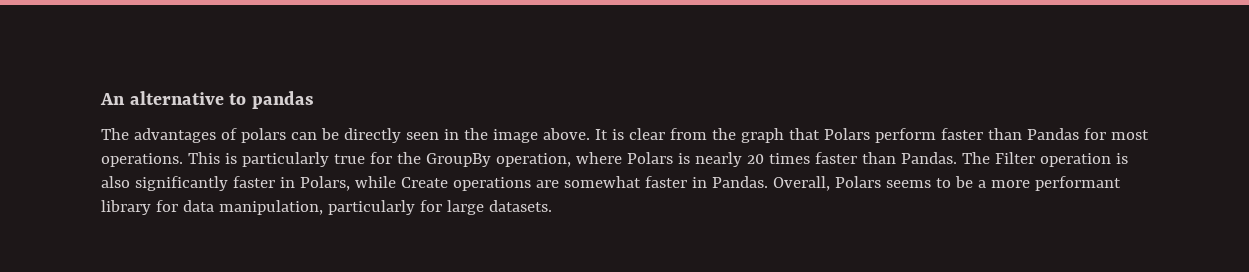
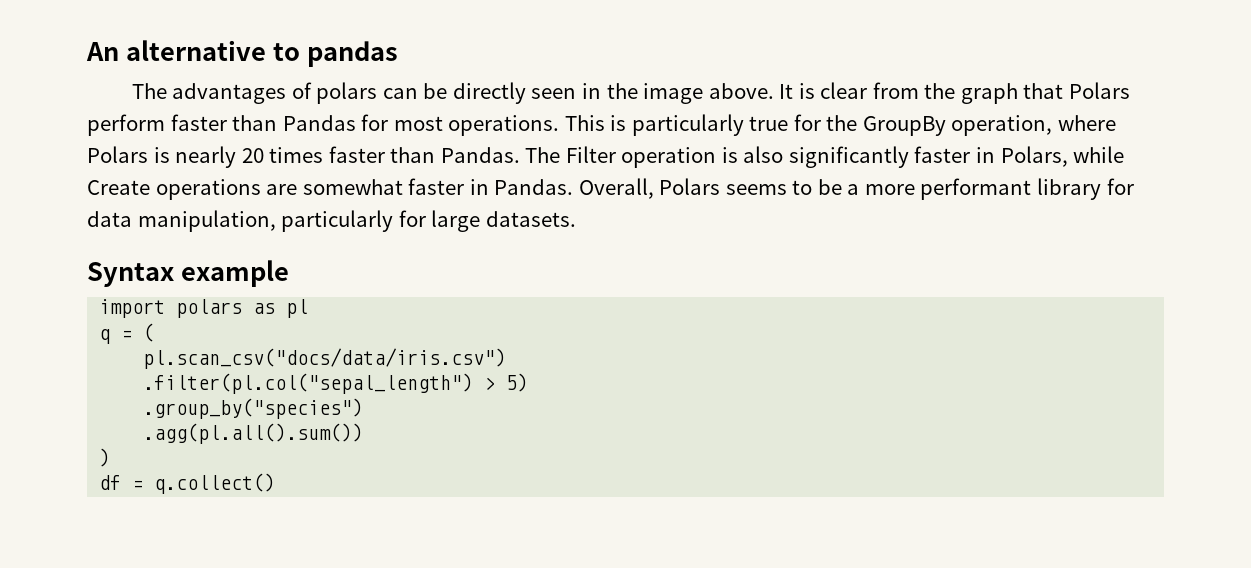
(552, 206) none -> [87,260,289,287] [99,299,309,318] [99,323,155,344] [143,348,507,369] [143,373,529,394] [143,398,364,419] [143,423,364,444] [99,448,111,467] [99,473,276,494] // Syntax example // import polars as pl // q = ( // pl.scan_csv("docs/data/iris.csv") // .filter(pl.col("sepal_length") > 5) // .group_by("species") // .agg(pl.all().sum()) // ) // df = q.collect()

